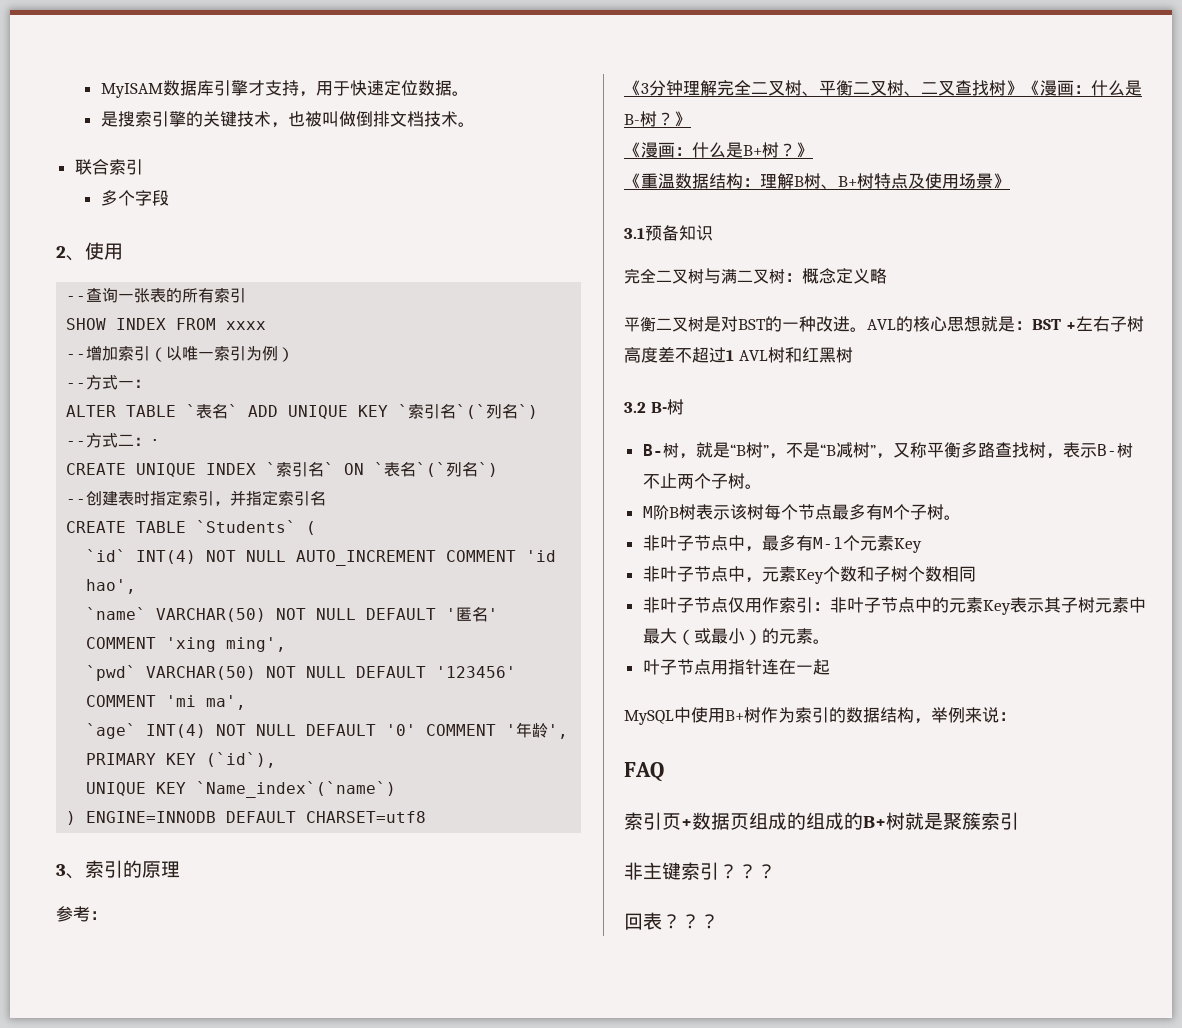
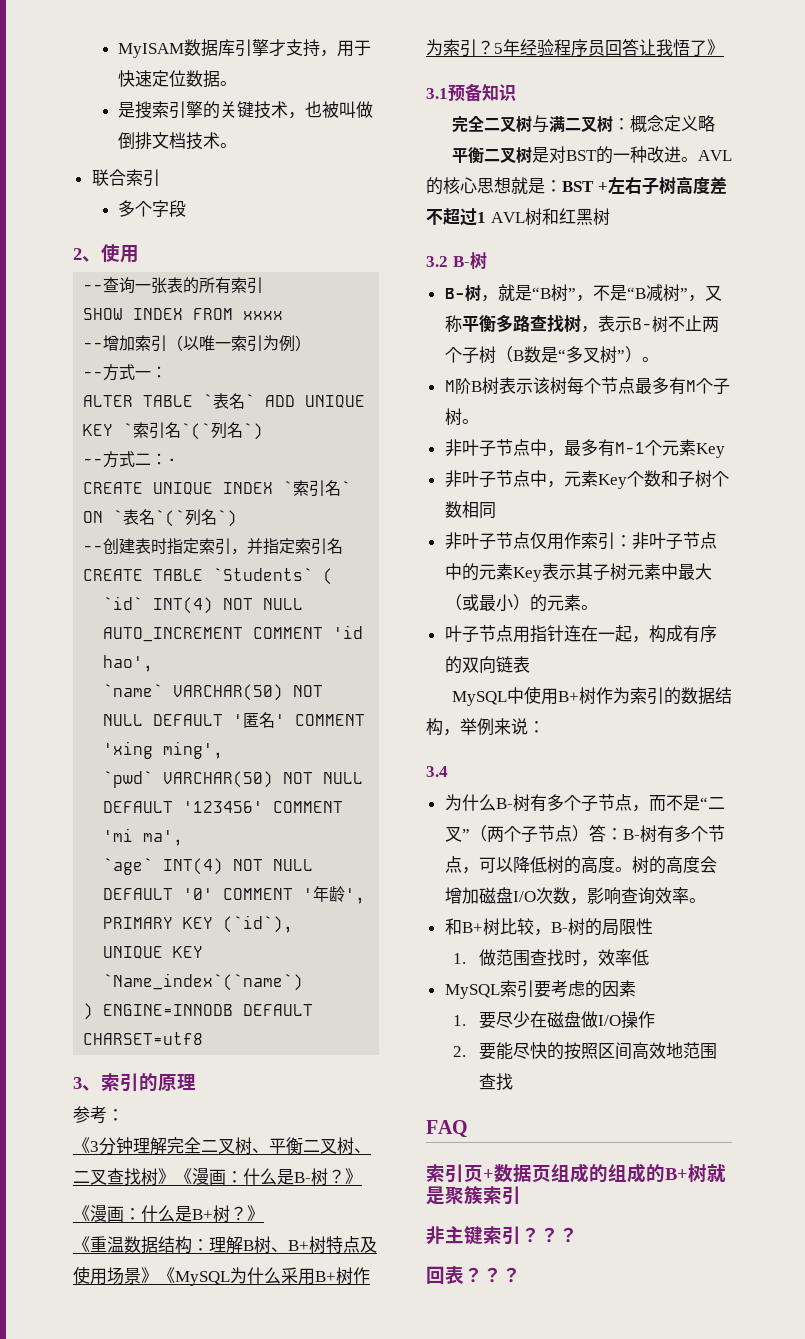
(1010, 181) none -> [158,1267,370,1286] [426,38,724,57] 《MySQL为什么采用B+树作为索引？5年经验程序员回答让我悟了》
(745, 481) none -> [495,346,642,364] （B数是“多叉树”）
(830, 667) none -> [631,625,717,643] [444,656,530,674] ，构成有序的双向链表
(1016, 716) none -> [426,766,448,777] [444,794,725,812] [444,824,725,843] [444,856,717,874] [444,887,706,905] [444,918,653,936] [452,949,650,967] [444,980,636,999] [452,1011,656,1029] [452,1042,718,1060] [479,1073,514,1090] // 3.4 // 为什么B-树有多个子节点，而不是“二叉”（两个子节点）答：B-树有多个节点，可以降低树的高度。树的高度会增加磁盘I/O次数，影响查询效率。 // 和B+树比较，B-树的局限性 // 1.做范围查找时，效率低 // MySQL索引要考虑的因素 // 1.要尽少在磁盘做I/O操作 // 2.要能尽快的按照区间高效地范围查找

